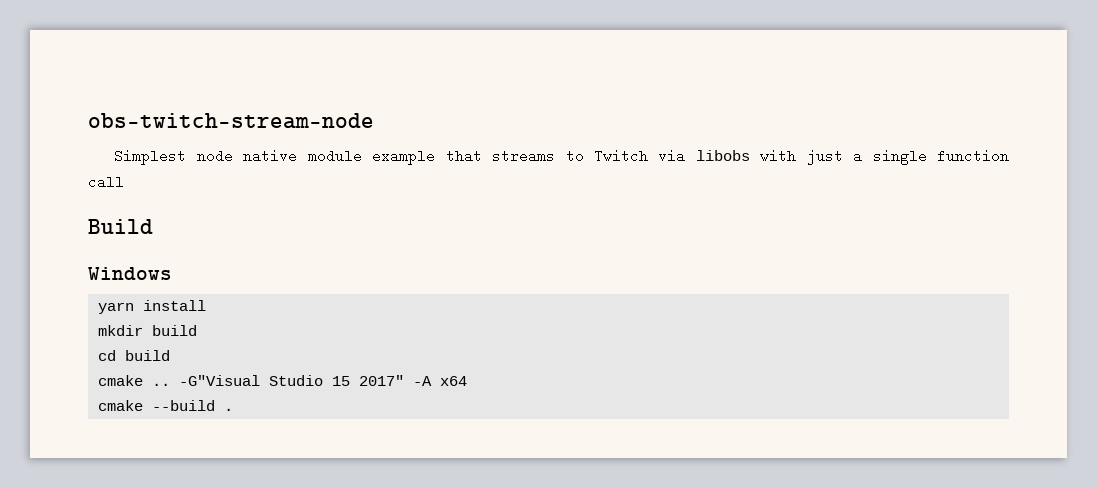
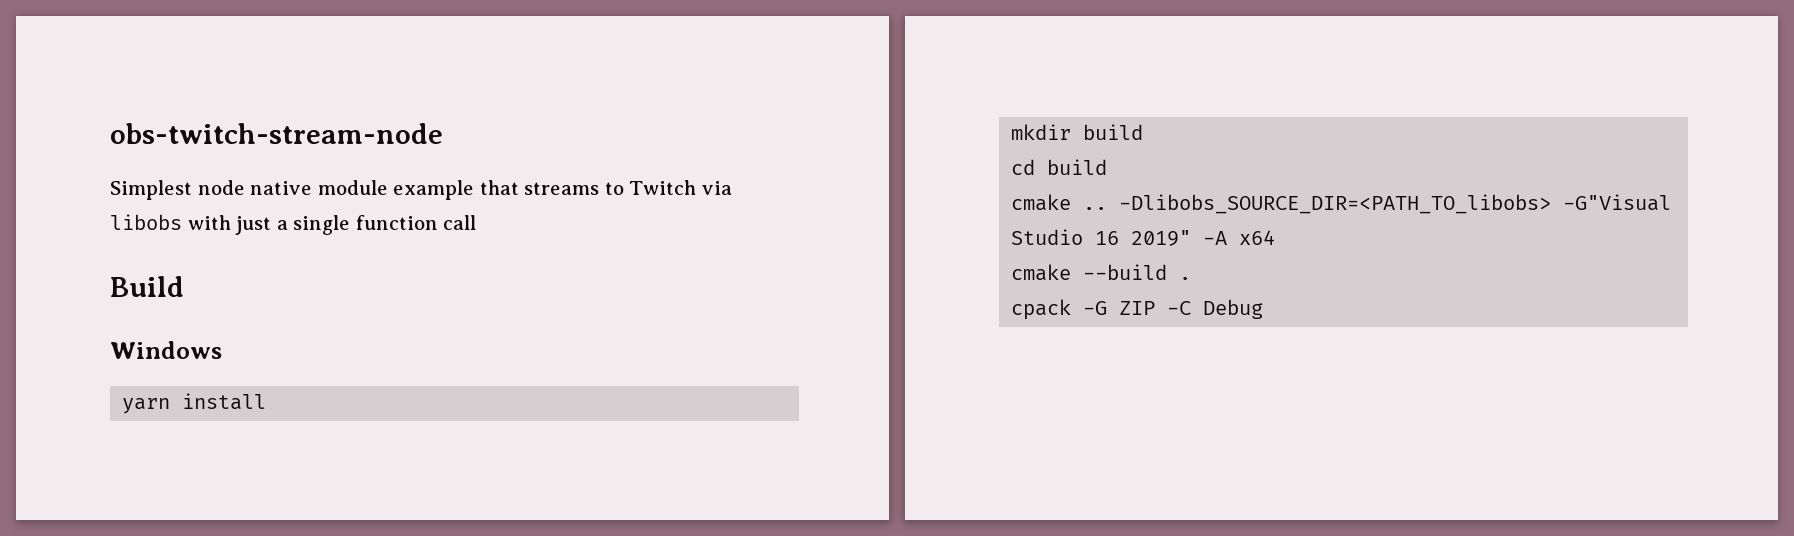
(171, 384) none -> [1119,194,1552,214] -Dlibobs_SOURCE_DIR=<PATH_TO_libobs>
[332,375,405,386] 15 2017" -> [1095,230,1192,246] 16 2019"
(234, 409) none -> [1011,299,1264,320] // cpack -G ZIP -C Debug

